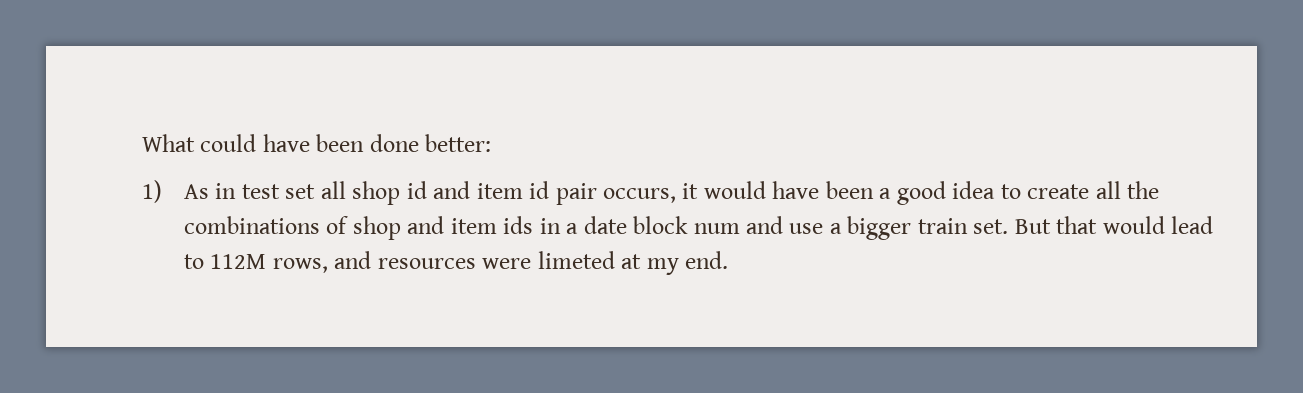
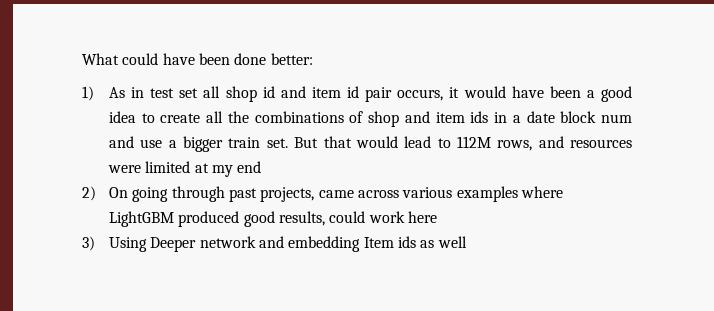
[537,251,615,269] limeted -> [145,161,191,173] limited
[685,251,729,269] end. -> [237,161,262,173] [82,186,563,202] [109,211,437,227] [82,236,467,252] end // 2) On going through past projects, came across various examples where LightGBM produced good results, could work here // 3) Using Deeper network and embedding Item ids as well

